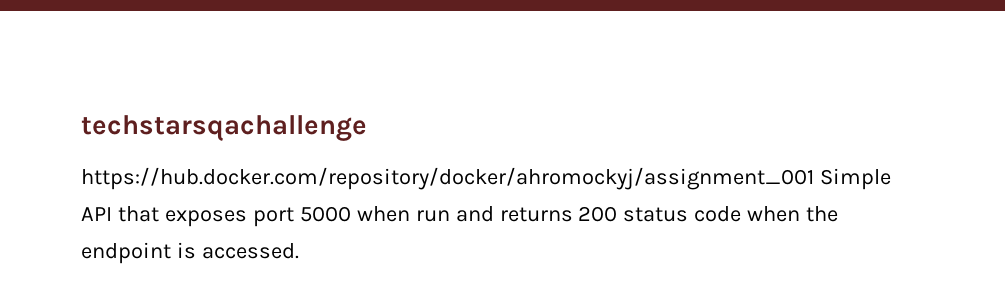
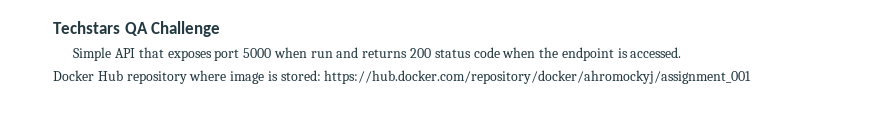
[81,115,367,141] [81,167,814,190] techstarsqachallenge // https://hub.docker.com/repository/docker/ahromockyj/assignment_001 -> [53,21,221,37] Techstars QA Challenge //
(299, 251) none -> [53,70,752,84] // Docker Hub repository where image is stored: https://hub.docker.com/repository/docker/ahromockyj/assignment_001

